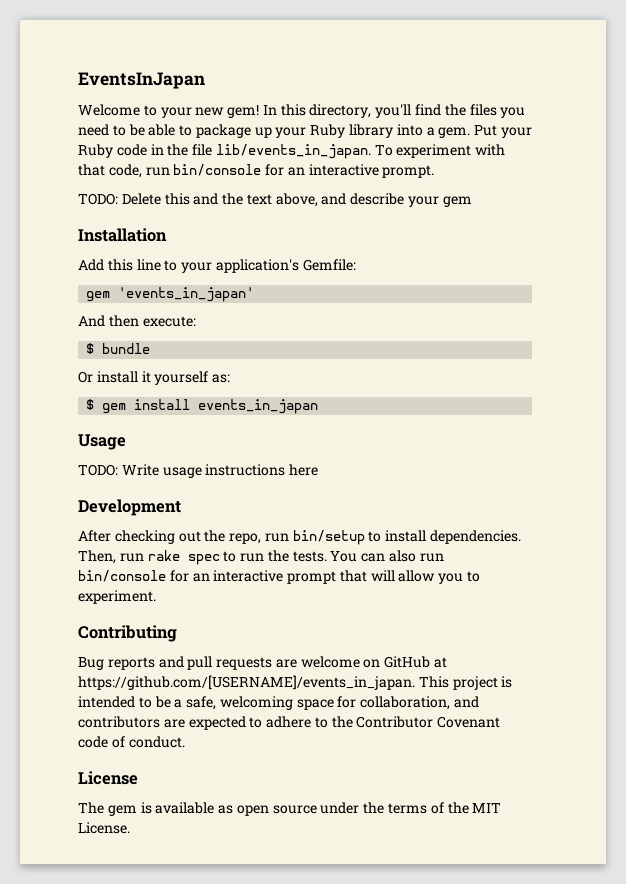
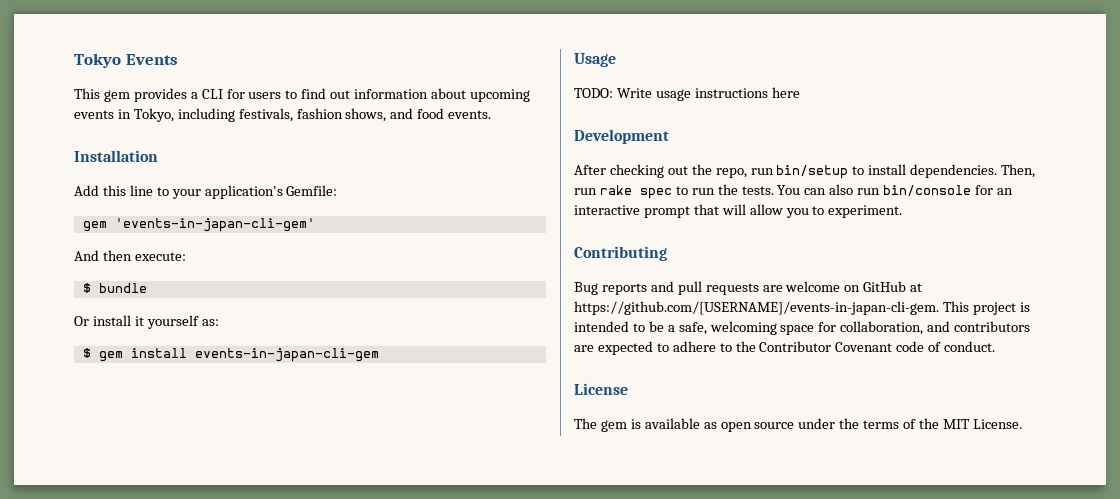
[78,72,205,89] [78,104,526,118] [78,124,532,138] [78,144,506,159] [78,164,435,178] [78,193,472,207] EventsInJapan // Welcome to your new gem! In this directory, you'll find the files you need to be able to package up your Ruby library into a gem. Put your Ruby code in the file lib/events_in_japan. To experiment with that code, run bin/console for an interactive prompt. // TODO: Delete this and the text above, and describe your gem -> [74,53,178,68] [74,88,530,102] [74,108,492,122] Tokyo Events // This gem provides a CLI for users to find out information about upcoming events in Tokyo, including festivals, fashion shows, and food events.
[118,287,255,302] 'events_in_japan' -> [114,218,315,232] 'events-in-japan-cli-gem'
[198,399,319,414] events_in_japan -> [194,348,379,362] events-in-japan-cli-gem
[78,675,415,690] https://github.com/[USERNAME]/events_in_japan. -> [574,301,939,315] https://github.com/[USERNAME]/events-in-japan-cli-gem.

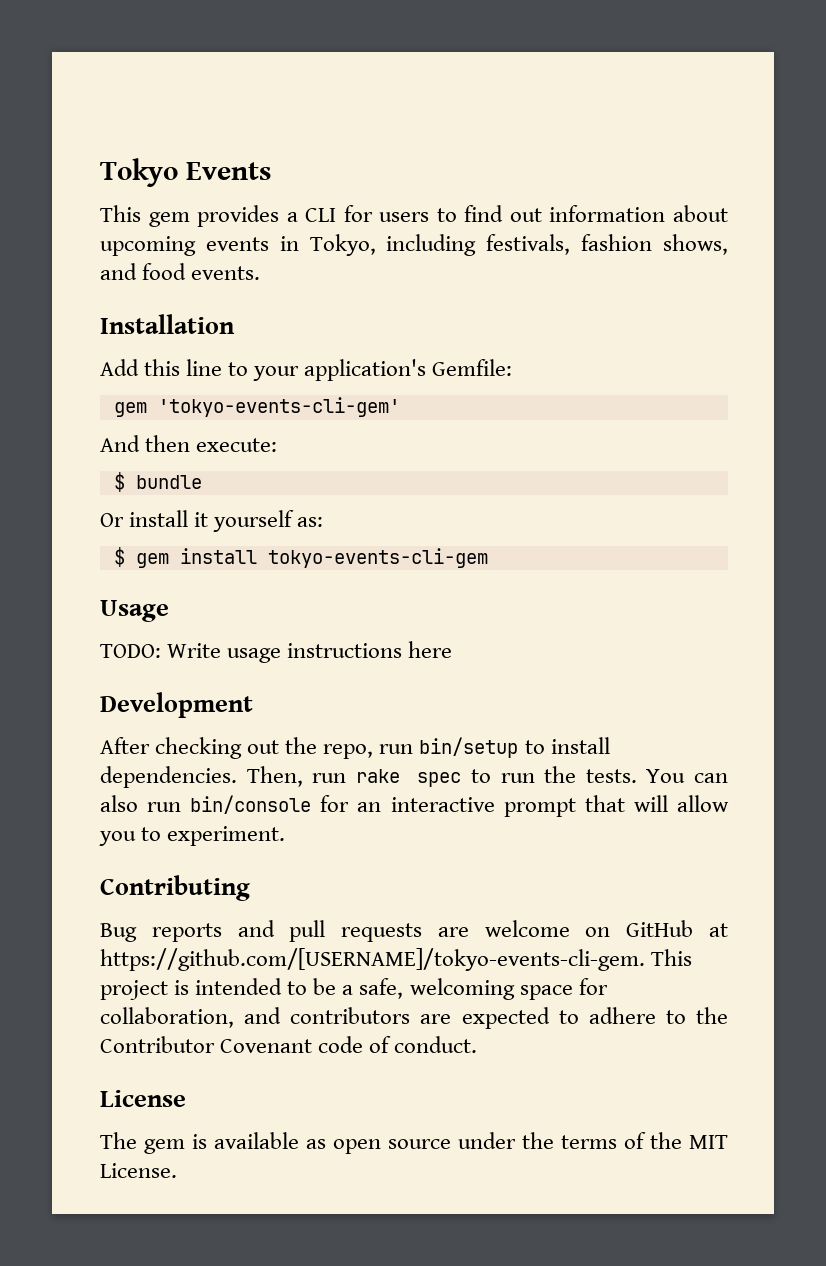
[114,218,315,232] 'events-in-japan-cli-gem' -> [157,397,400,417] 'tokyo-events-cli-gem'
[194,348,379,362] events-in-japan-cli-gem -> [267,548,488,568] tokyo-events-cli-gem
[574,301,939,315] https://github.com/[USERNAME]/events-in-japan-cli-gem. -> [100,948,645,971] https://github.com/[USERNAME]/tokyo-events-cli-gem.

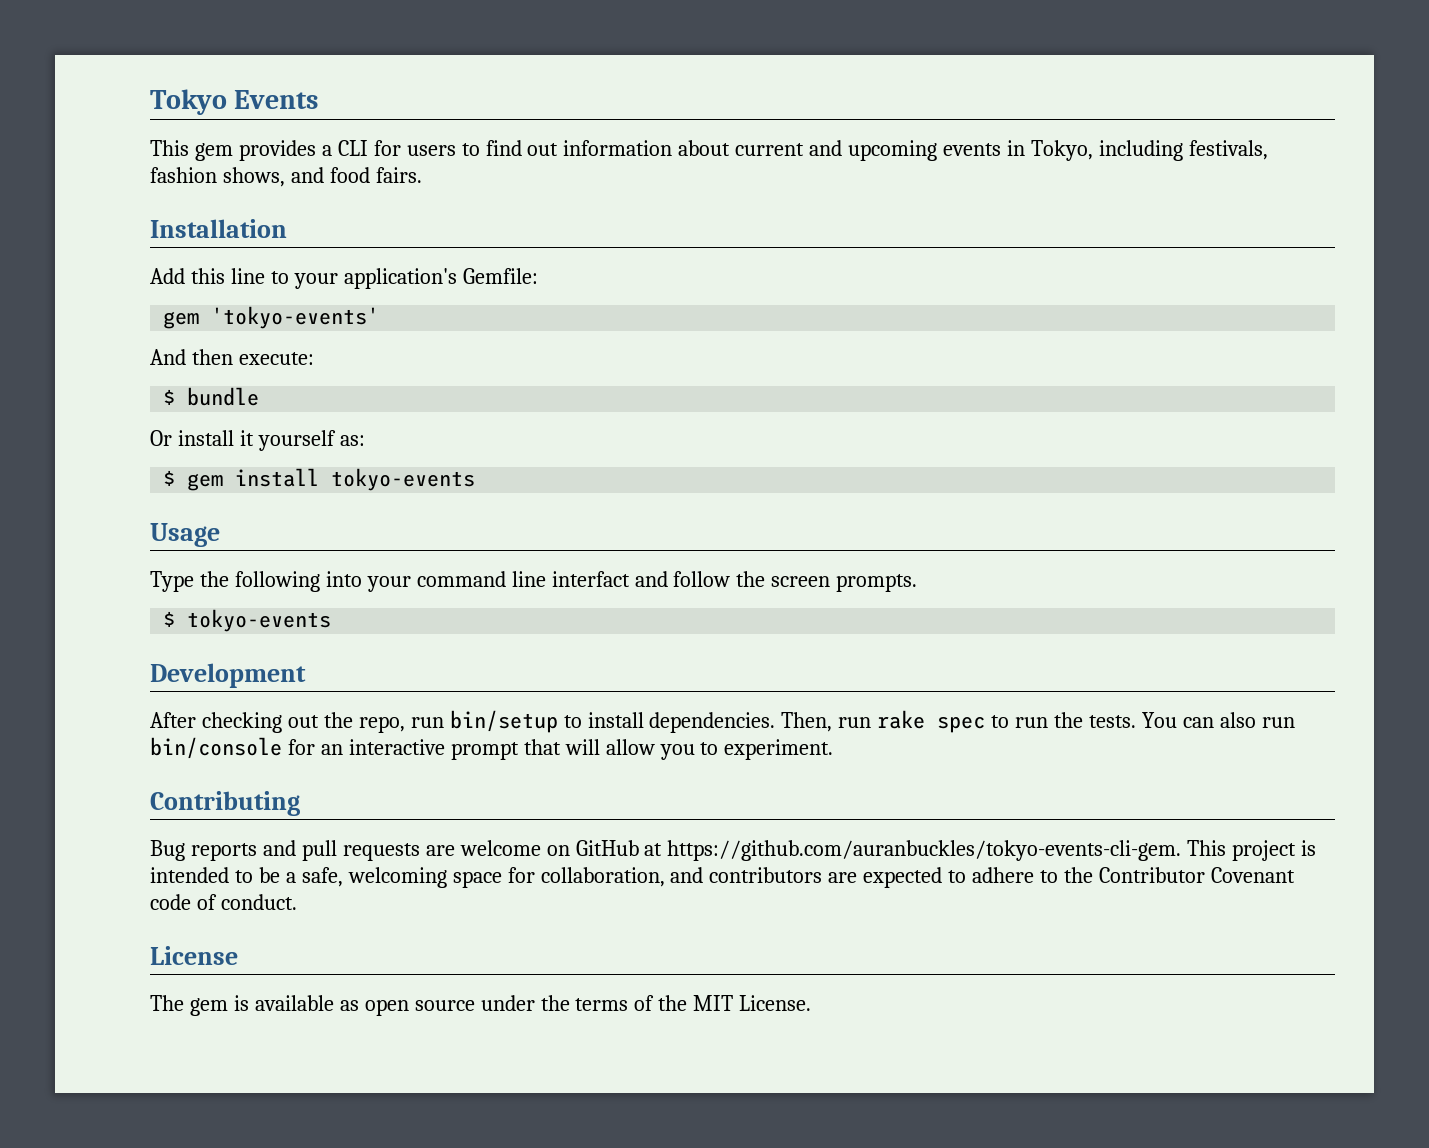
(728, 213) none -> [735,140,843,156] current and
[191,266,261,280] events. -> [375,167,422,183] fairs.
[157,397,400,417] 'tokyo-events-cli-gem' -> [211,306,380,329] 'tokyo-events'
[267,548,488,568] tokyo-events-cli-gem -> [331,468,476,491] tokyo-events
[100,641,453,663] TODO: Write usage instructions here -> [150,571,918,592] [163,609,332,632] Type the following into your command line interfact and follow the screen prompts. // $ tokyo-events
[100,948,645,971] https://github.com/[USERNAME]/tokyo-events-cli-gem. -> [667,840,1182,861] https://github.com/auranbuckles/tokyo-events-cli-gem.

